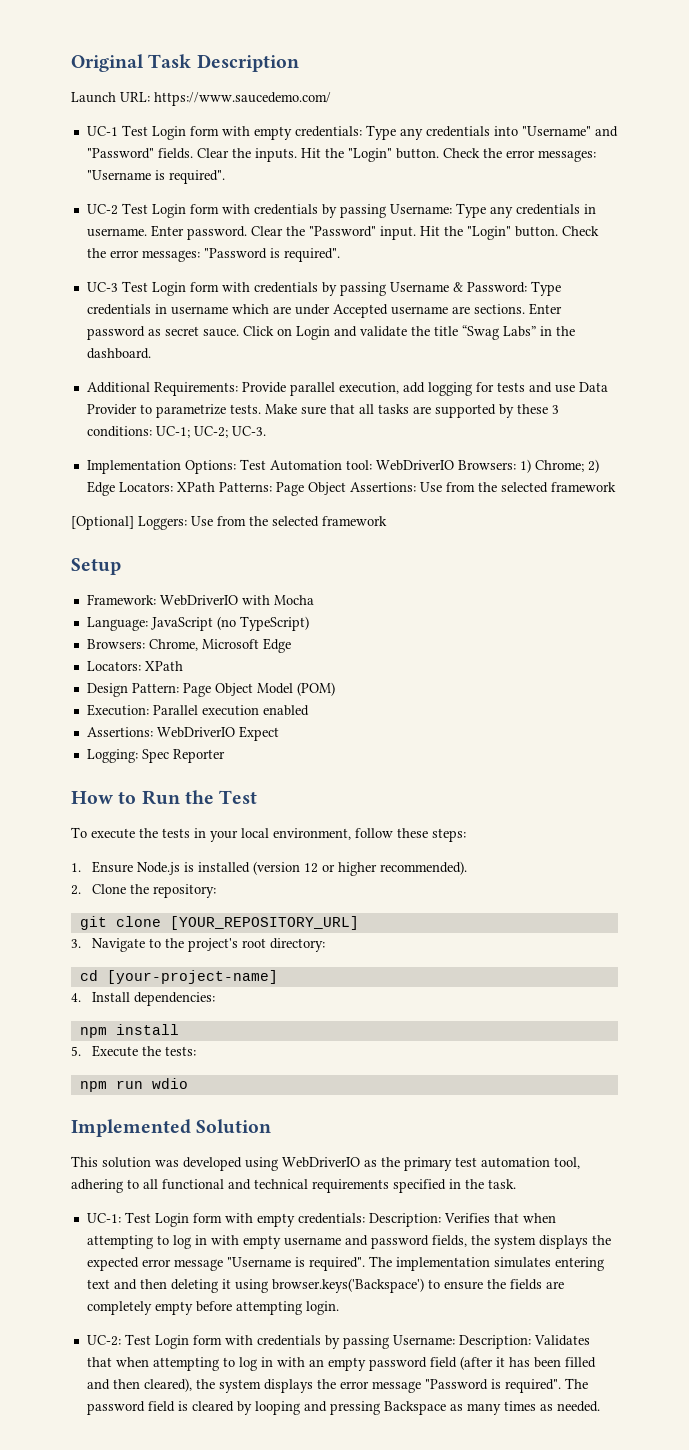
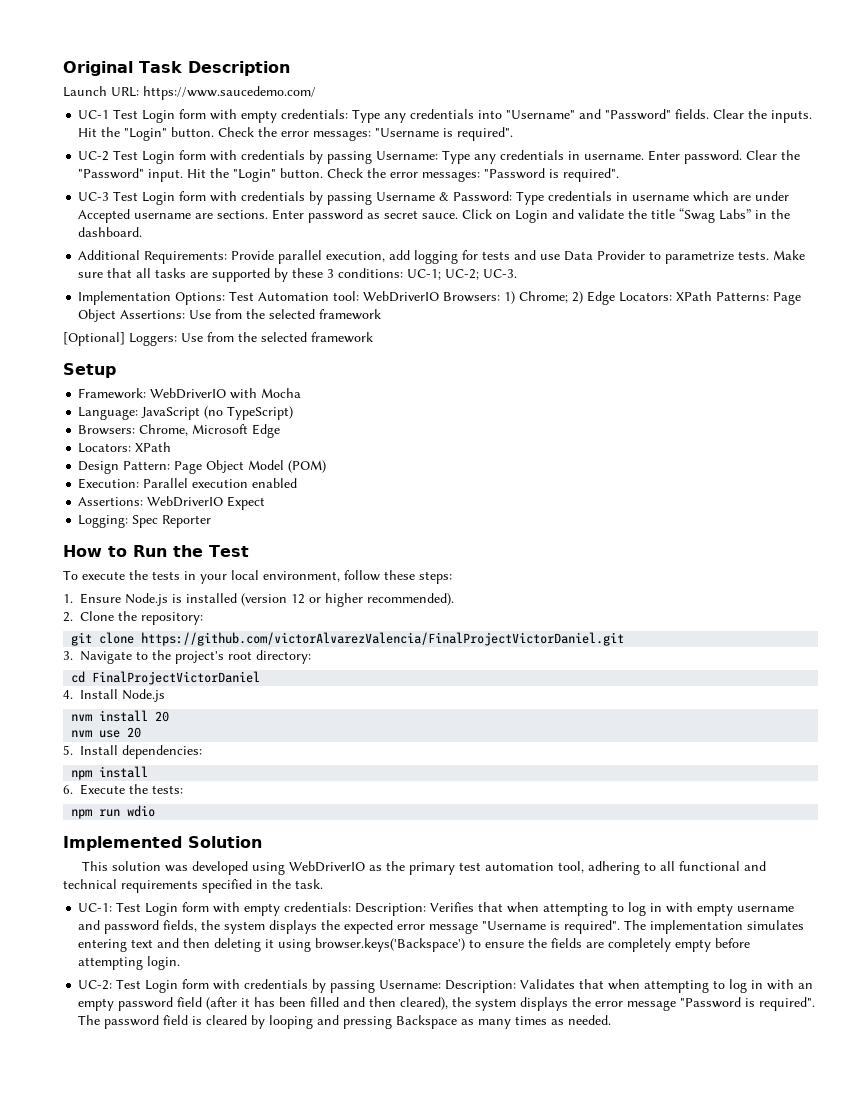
[169,916,359,930] [YOUR_REPOSITORY_URL] -> [141,632,625,646] https://github.com/victorAlvarezValencia/FinalProjectVictorDaniel.git
[106,970,278,984] [71,993,81,1002] [your-project-name] // 4. -> [92,671,261,685] [63,689,165,702] [71,710,170,722] [71,727,142,738] [63,745,73,755] FinalProjectVictorDaniel // 4. Install Node.js // nvm install 20 // nvm use 20 // 5.
[71,1046,81,1056] 5. -> [63,785,73,794] 6.

